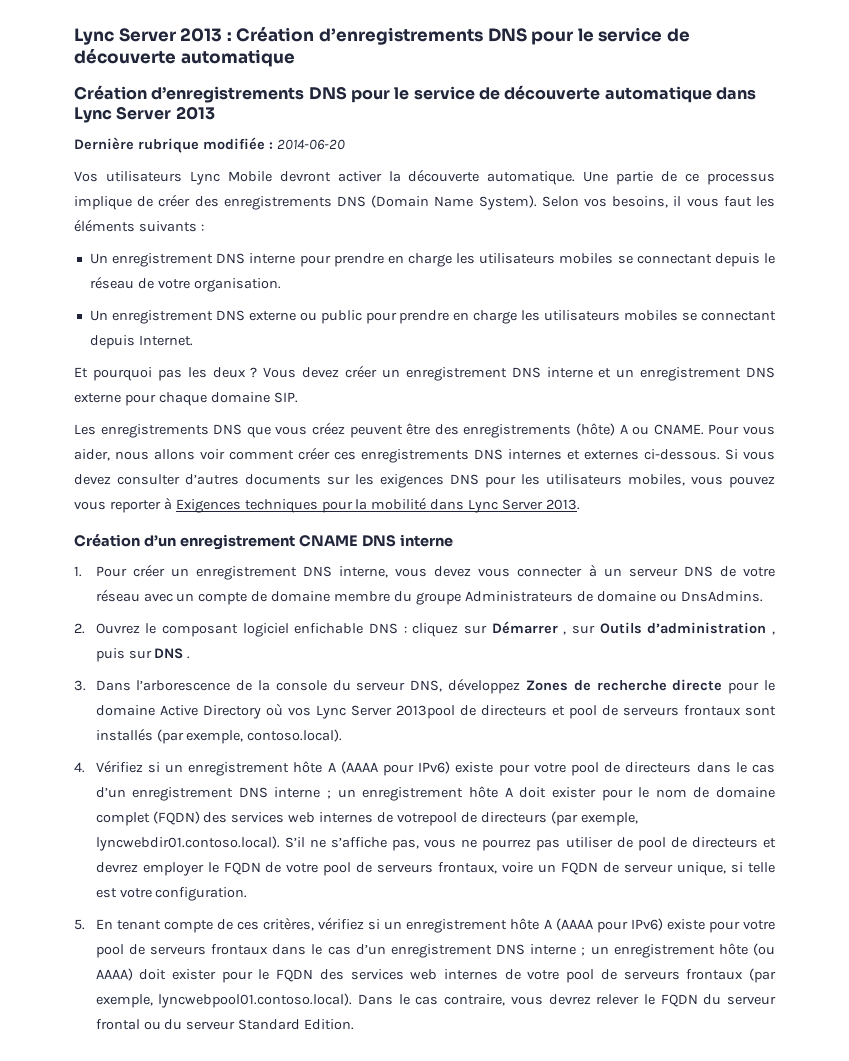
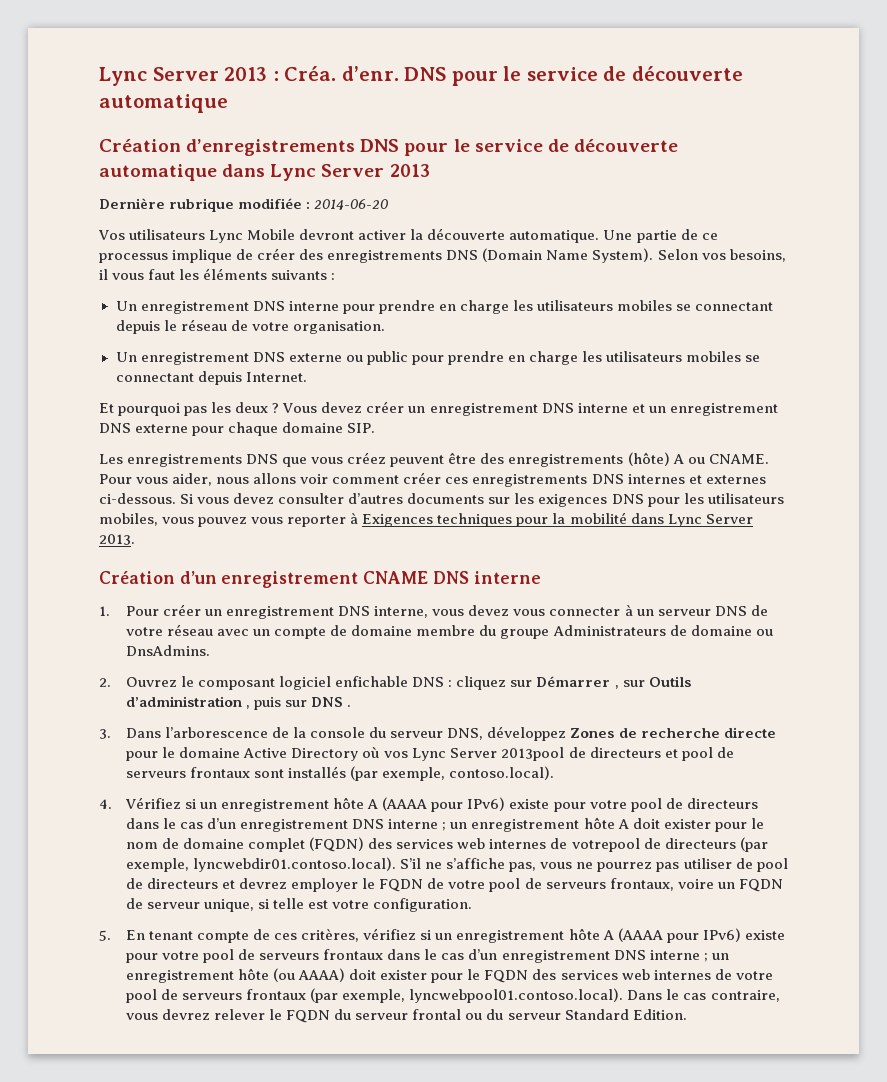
[236,27,483,45] Création d’enregistrements -> [284,66,399,81] Créa. d’enr.

